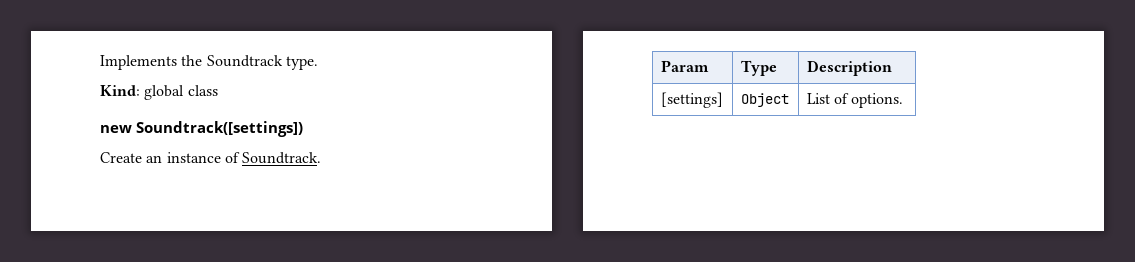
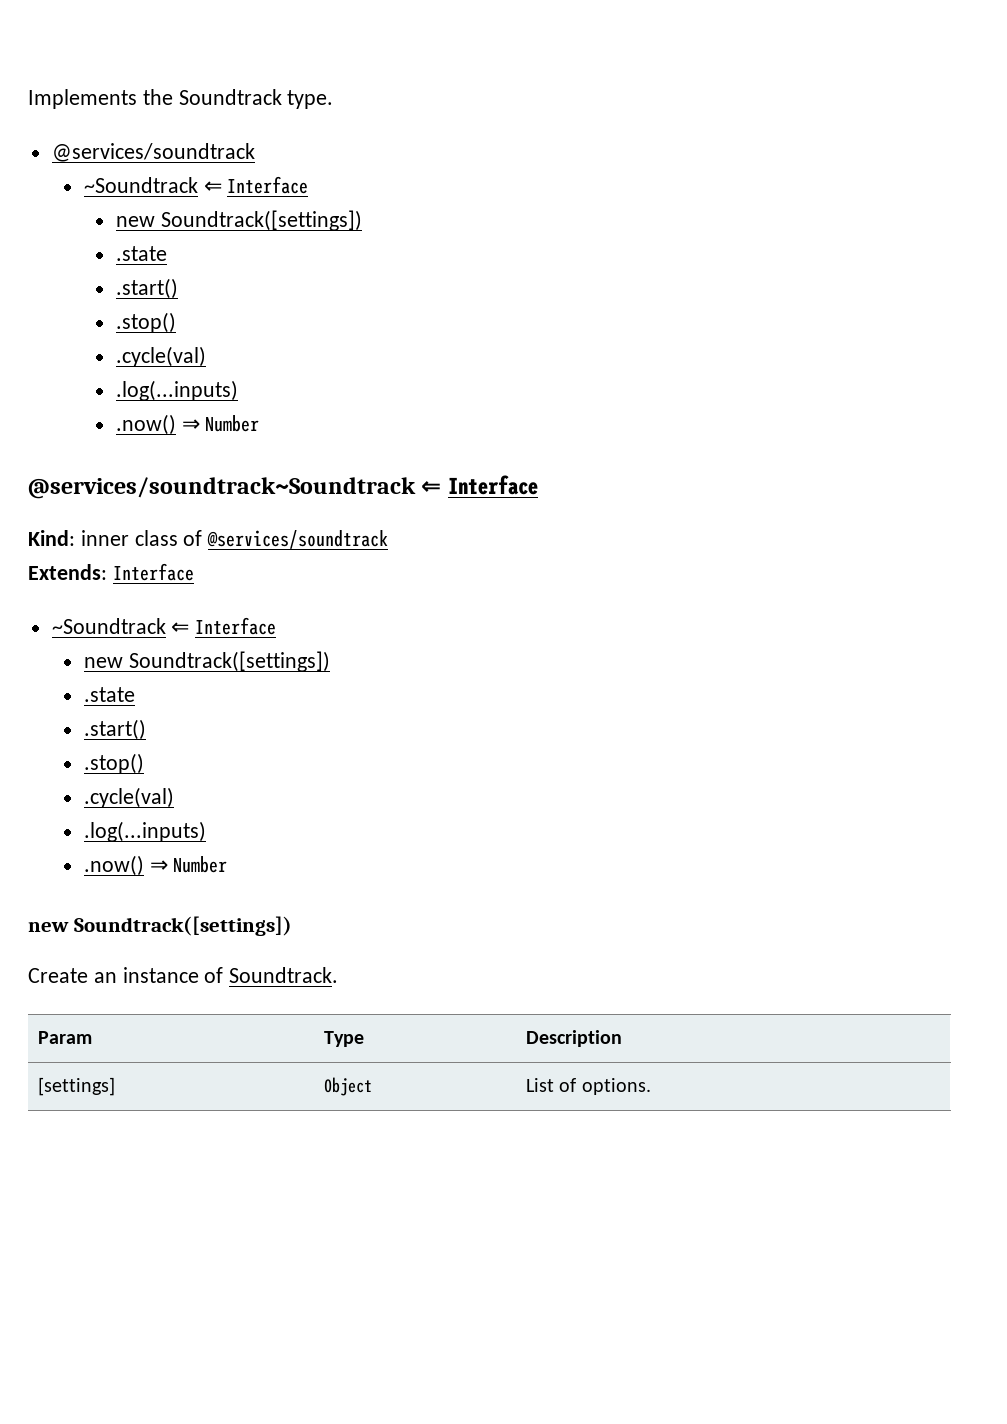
(318, 63) none -> [51,143,255,162] [83,176,309,194] [115,210,362,231] [115,246,167,261] [115,278,178,299] [115,312,176,333] [115,346,206,367] [115,380,238,401] [115,414,260,435] [28,475,538,499] // @services/soundtrack // ~Soundtrack ⇐ Interface // new Soundtrack([settings]) // .state // .start() // .stop() // .cycle(val) // .log(...inputs) // .now() ⇒ Number // @services/soundtrack~Soundtrack ⇐ Interface
[144,85,185,100] global -> [80,530,129,546] inner
(218, 90) none -> [183,530,389,549] [28,563,194,581] [51,617,277,635] [83,651,330,672] [83,687,135,702] [83,719,146,740] [83,753,144,774] [83,787,174,808] [83,821,206,842] [83,855,228,876] of @services/soundtrack // Extends: Interface // ~Soundtrack ⇐ Interface // new Soundtrack([settings]) // .state // .start() // .stop() // .cycle(val) // .log(...inputs) // .now() ⇒ Number

